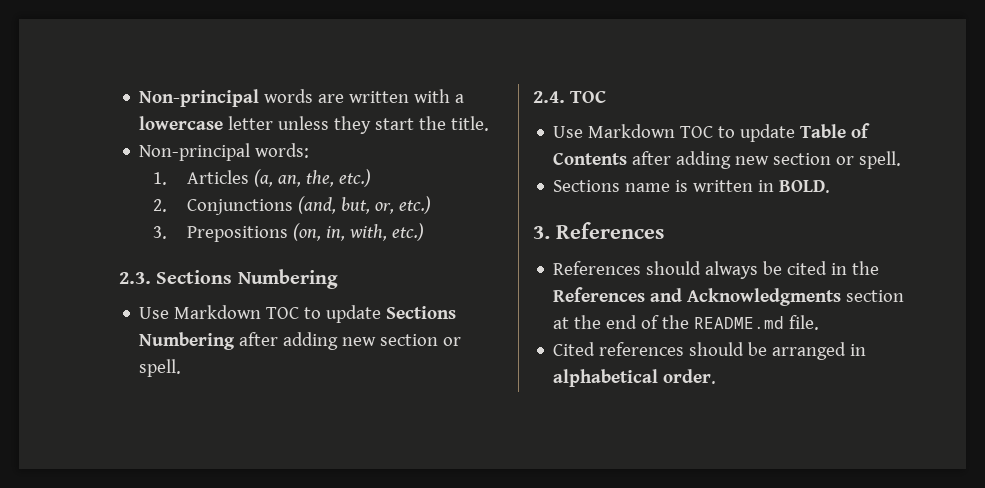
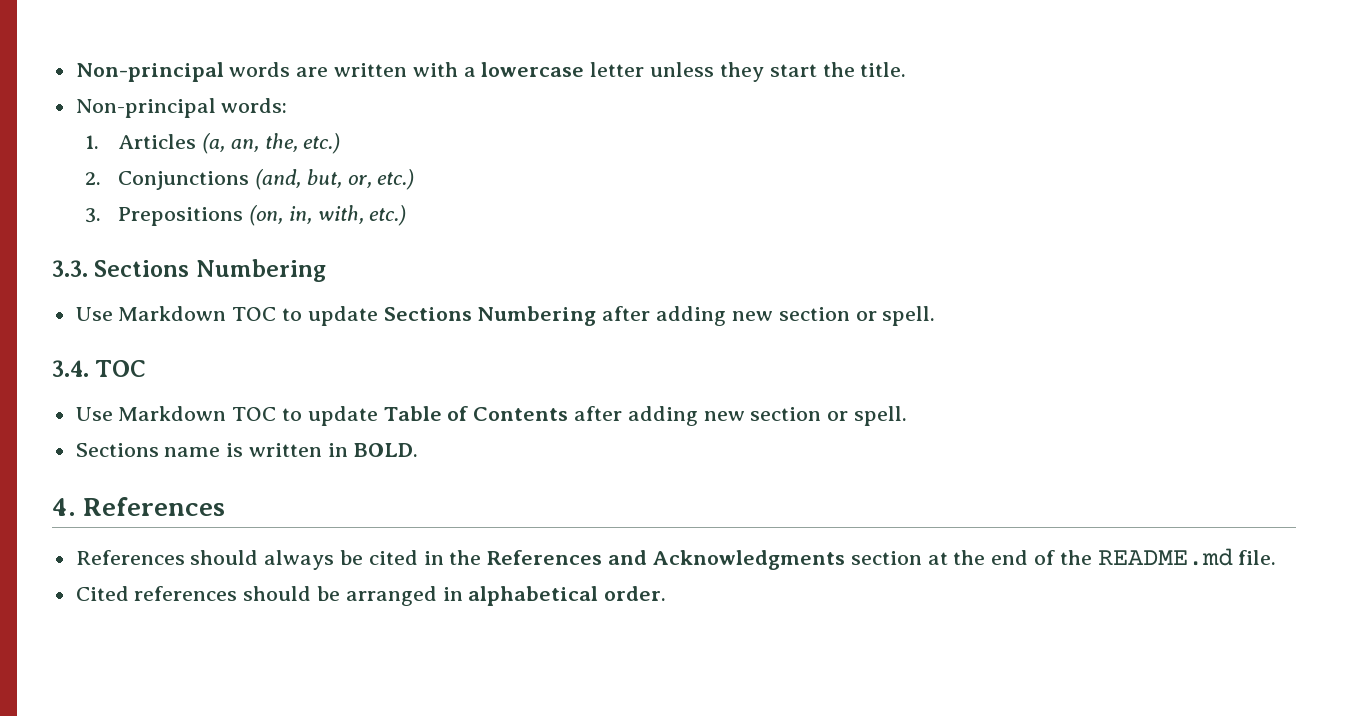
[119,272,151,284] 2.3. -> [52,260,88,277] 3.3.
[533,91,565,103] 2.4. -> [52,360,89,377] 3.4.
[533,226,550,239] 3. -> [52,498,76,516] 4.

